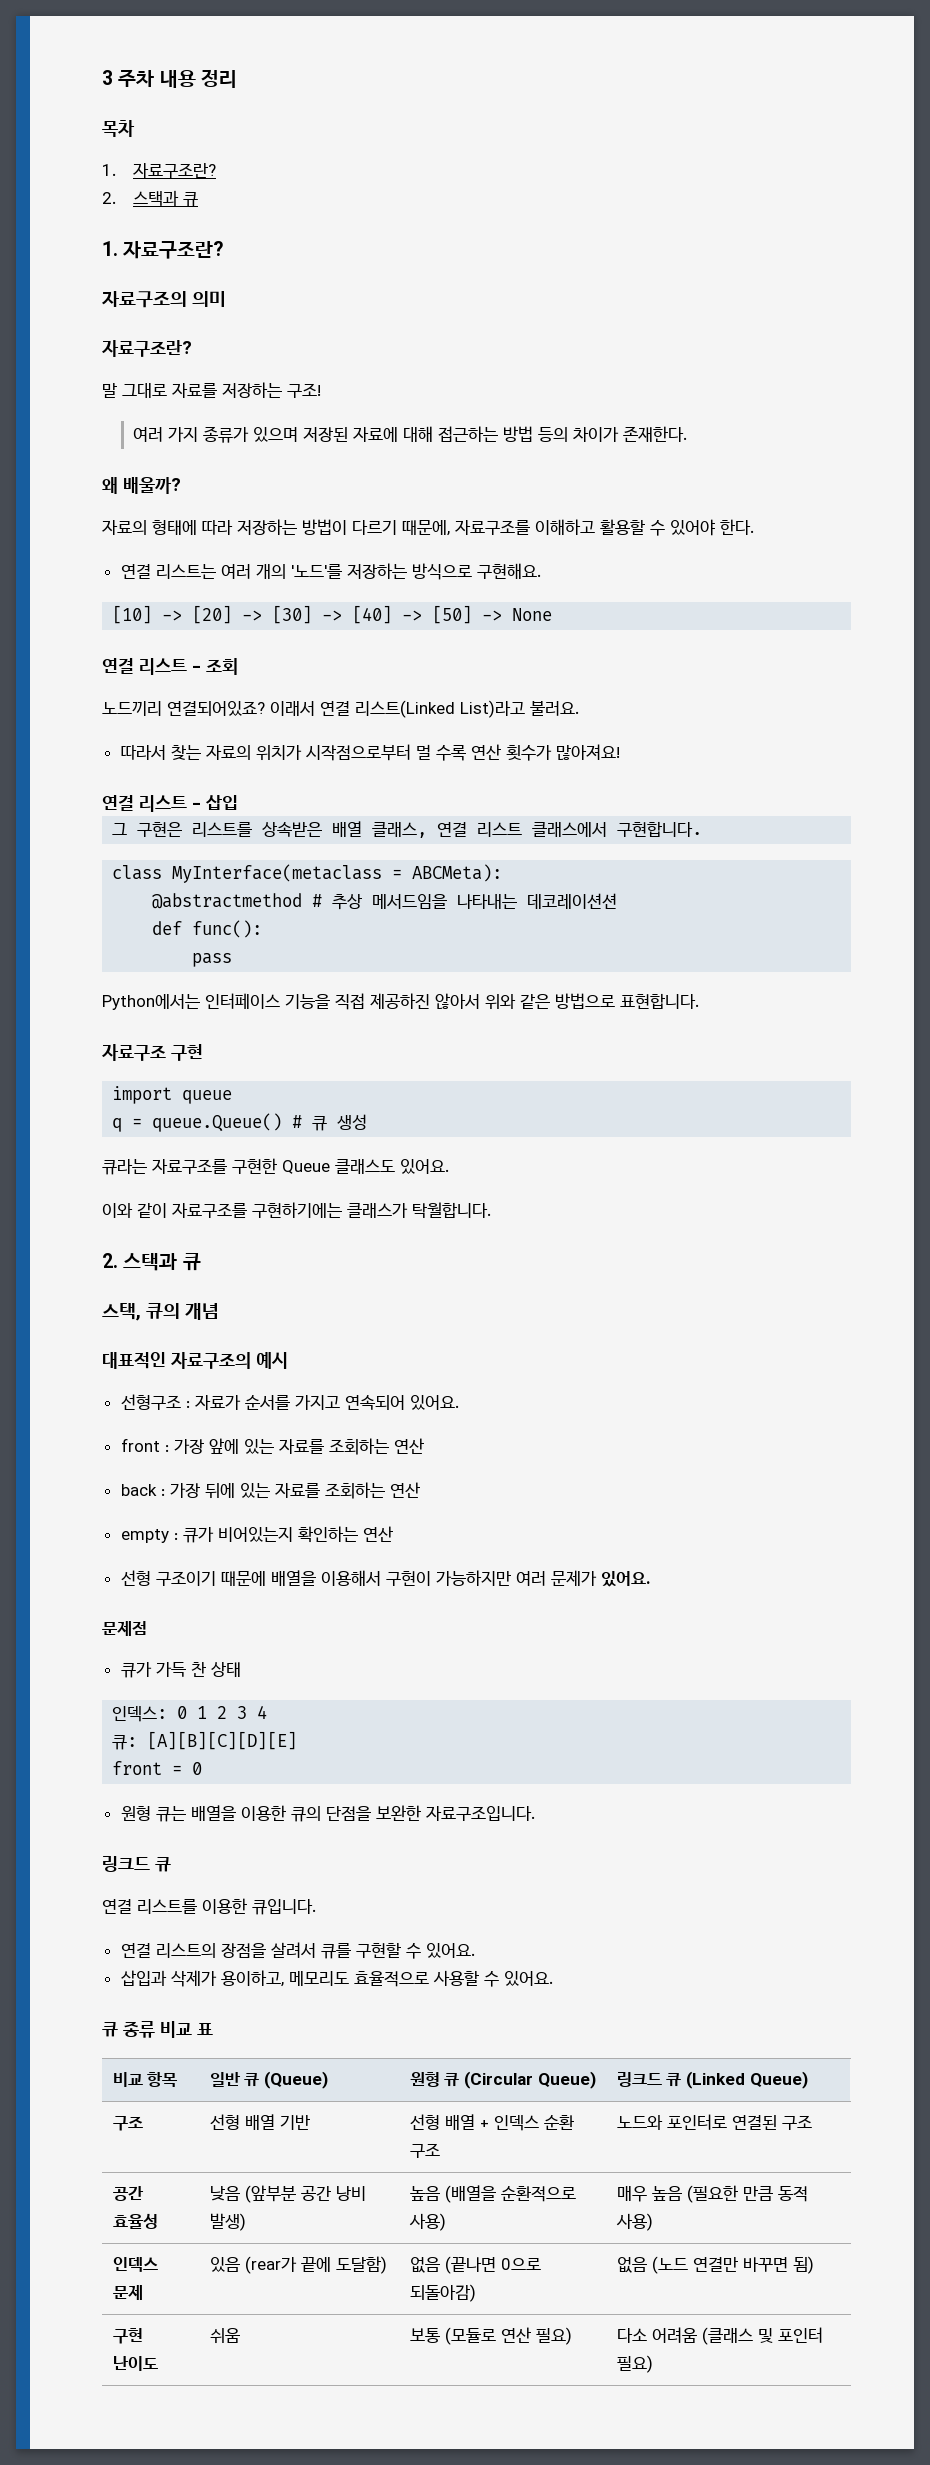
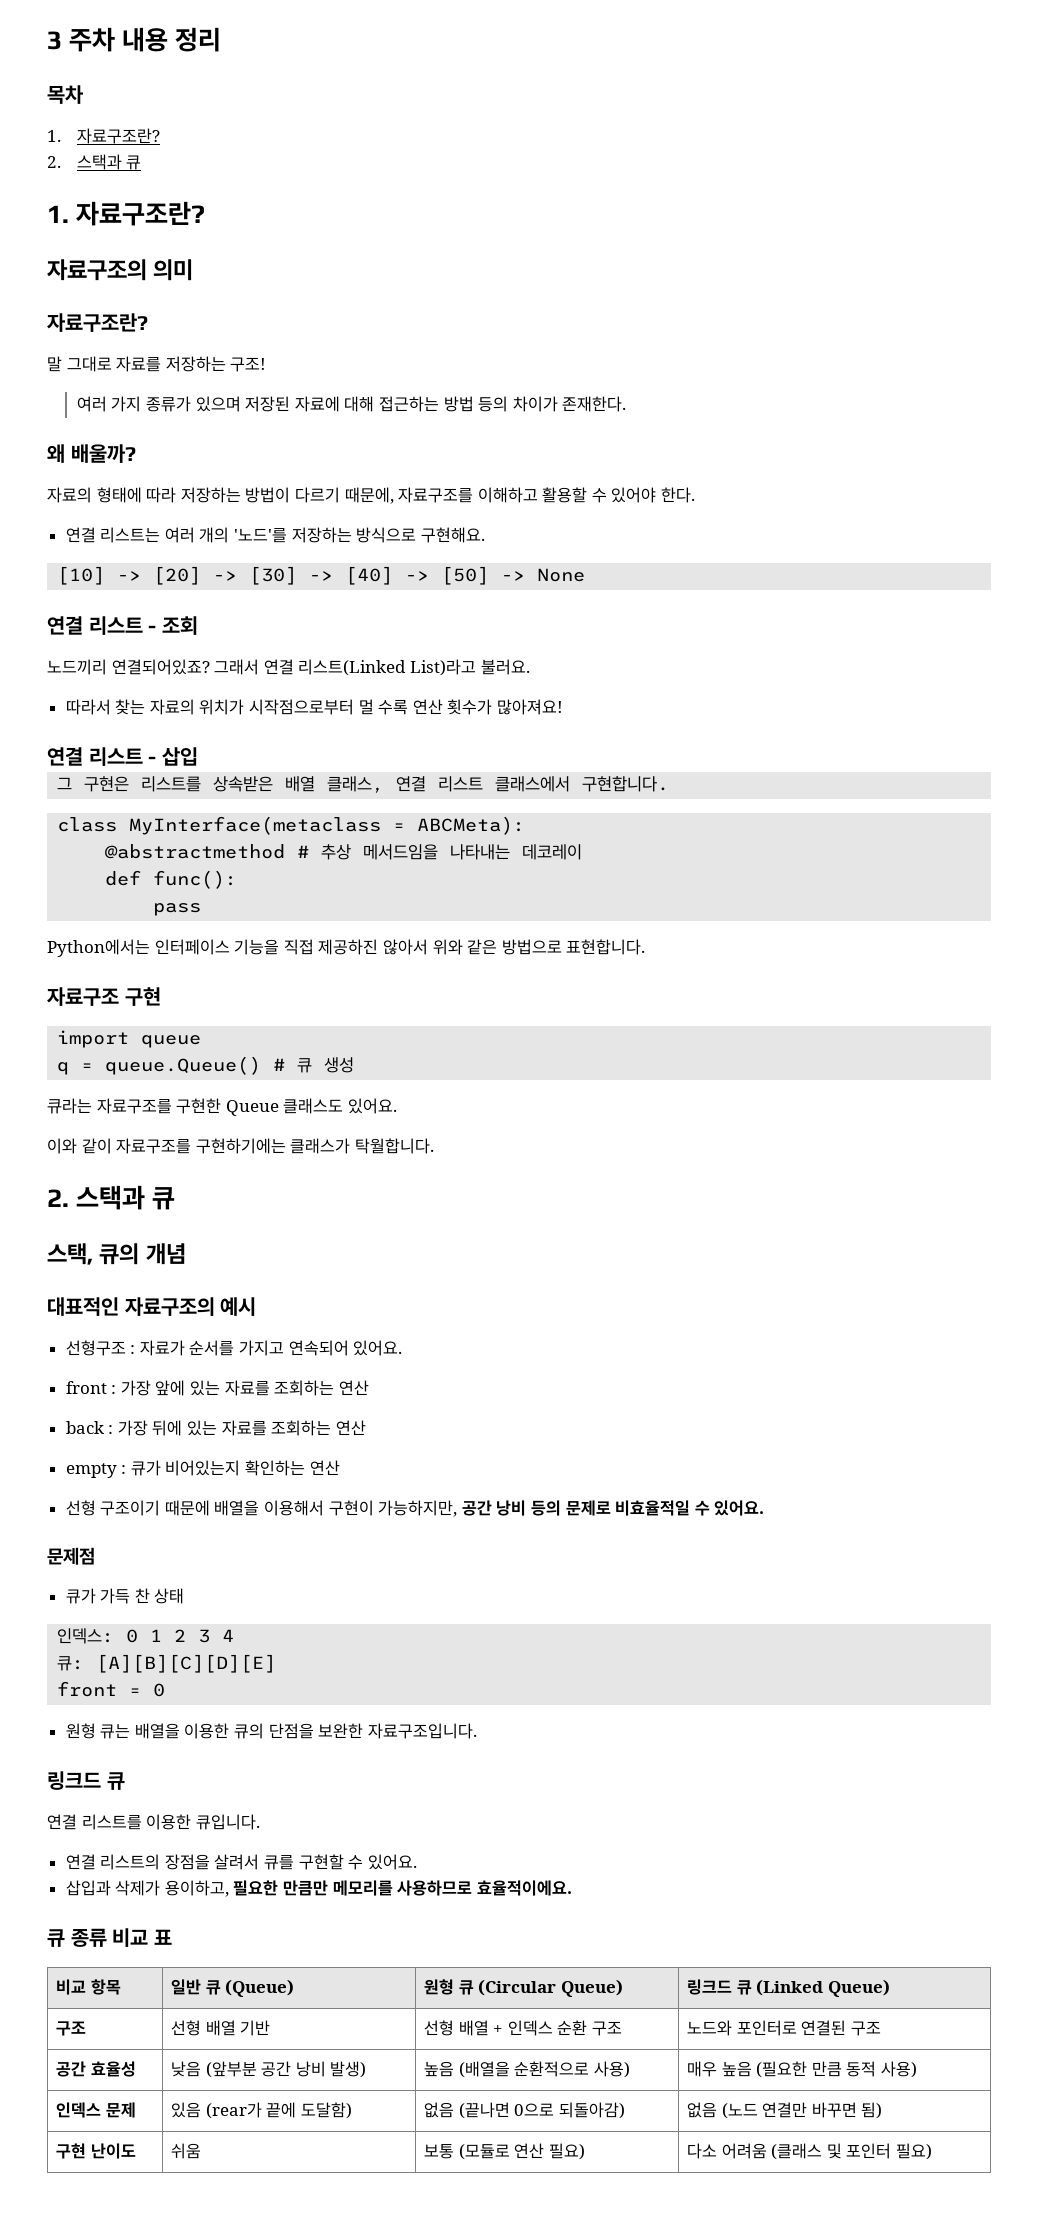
[270,701,315,716] 이래서 -> [214,659,260,675] 그래서
[527,893,618,909] 데코레이션션 -> [522,844,583,860] 데코레이
[435,1570,597,1586] 가능하지만 여러 문제가 -> [378,1500,710,1517] 가능하지만, 공간 낭비 등의 문제로 비효율적일 수
[288,1970,553,1987] 메모리도 효율적으로 사용할 수 있어요. -> [233,1880,572,1896] 필요한 만큼만 메모리를 사용하므로 효율적이에요.

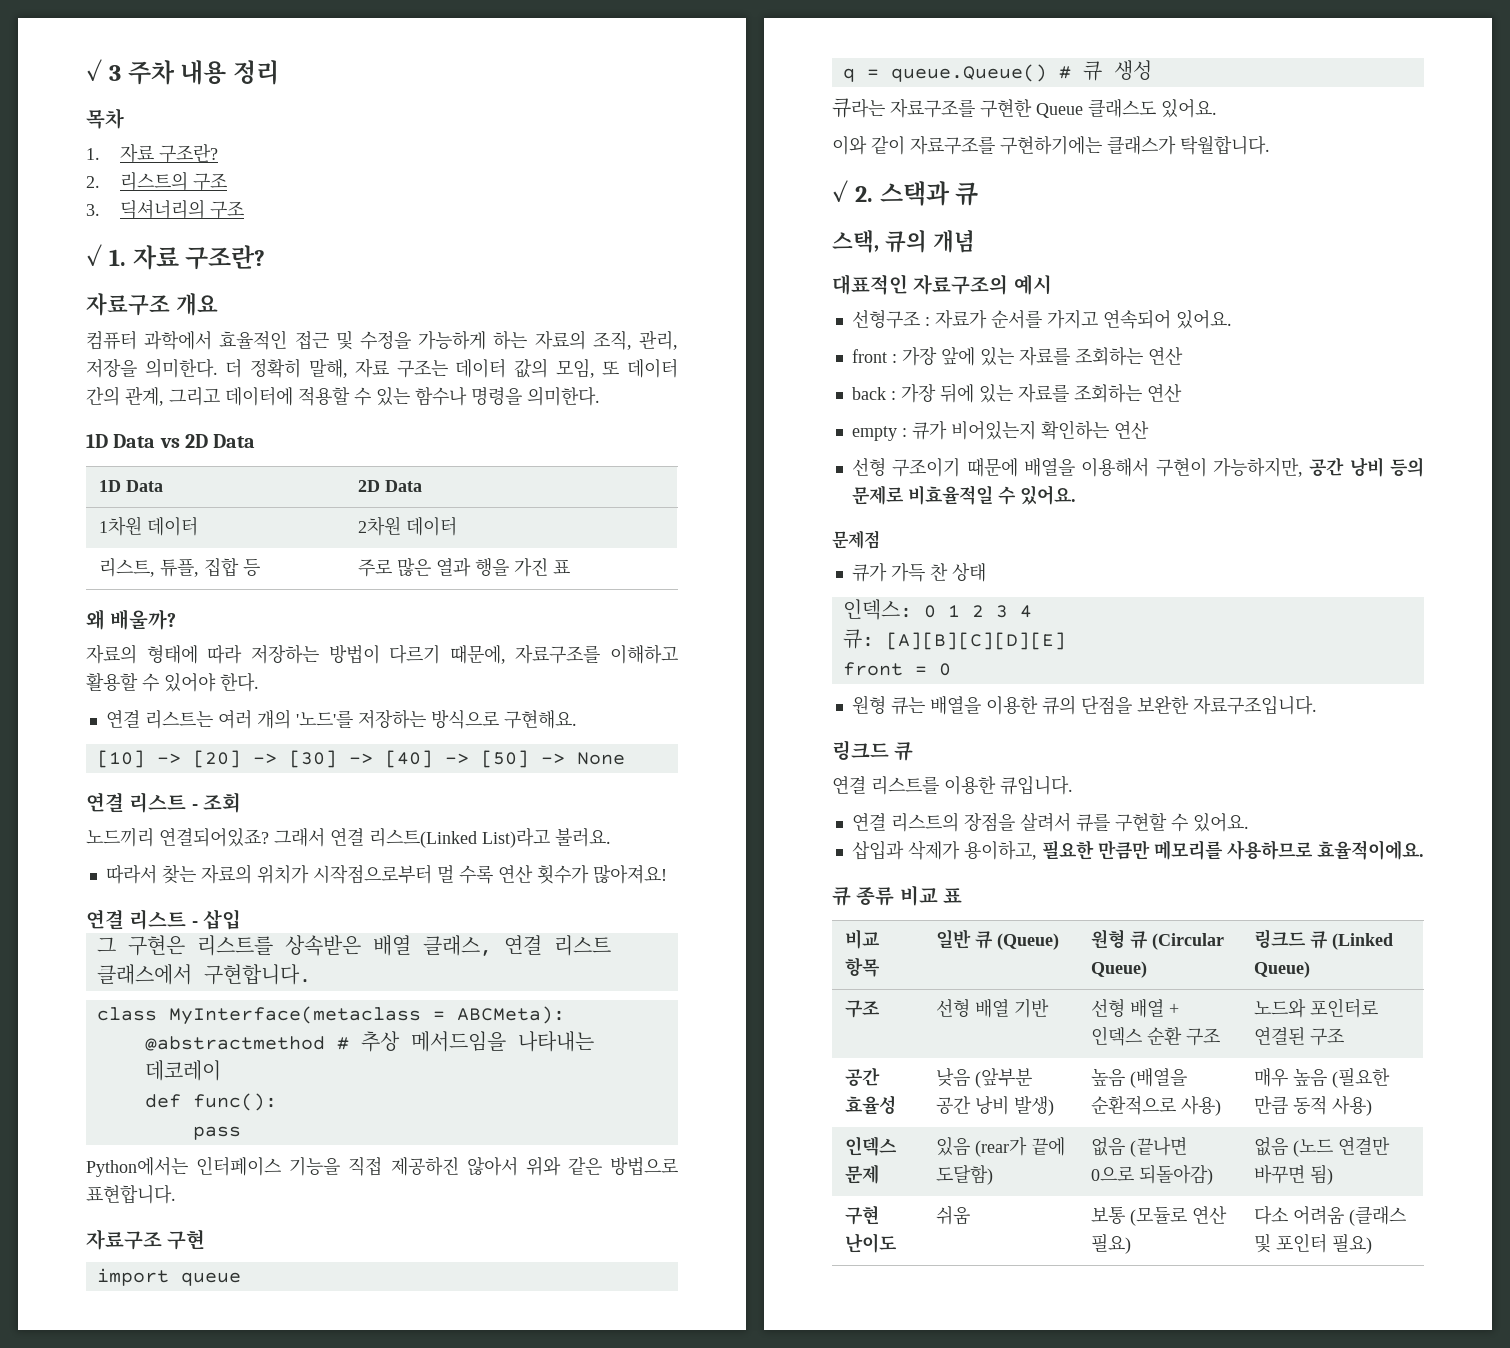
(47, 40) none -> [86,59,103,81] ✓
[76,128,160,144] [47,154,142,170] [47,201,206,226] [47,259,194,281] [47,313,148,332] [47,356,267,372] [76,396,627,412] 자료구조란? // 2. 스택과 큐 // 1. 자료구조란? // 자료구조의 의미 // 자료구조란? // 말 그대로 자료를 저장하는 구조! // 여러 가지 종류가 있으며 저장된 자료에 대해 접근하는 방법 등의 차이가 존재한다. -> [119,143,218,163] [86,171,227,191] [86,199,244,219] [86,244,266,270] [86,293,218,316] [86,330,678,350] [86,358,678,378] [86,386,600,406] [86,434,256,448] [98,480,163,492] [357,480,422,492] [98,516,198,536] [357,516,457,536] [98,558,260,577] [357,557,570,577] 자료 구조란? // 2. 리스트의 구조 // 3. 딕셔너리의 구조 // ✓ 1. 자료 구조란? // 자료구조 개요 // 컴퓨터 과학에서 효율적인 접근 및 수정을 가능하게 하는 자료의 조직, 관리, 저장을 의미한다. 더 정확히 말해, 자료 구조는 데이터 값의 모임, 또 데이터 간의 관계, 그리고 데이터에 적용할 수 있는 함수나 명령을 의미한다. // 1D Data vs 2D Data // 1D Data | 2D Data // 1차원 데이터 | 2차원 데이터 // 리스트, 튜플, 집합 등 | 주로 많은 열과 행을 가진 표
(434, 1146) none -> [832,180,849,202] ✓

